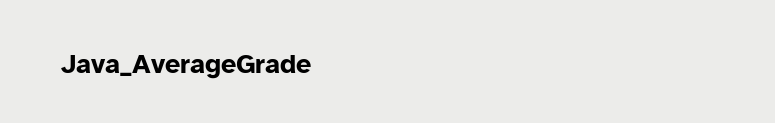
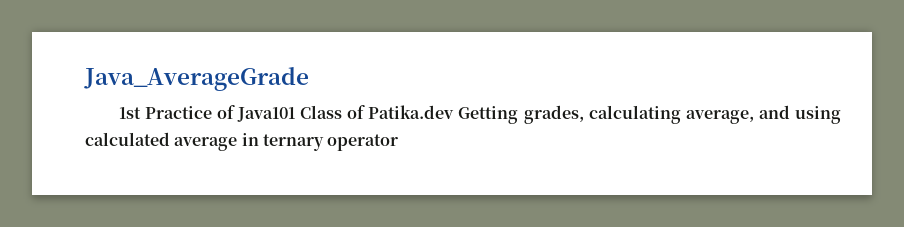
(311, 67) none -> [118,105,841,124] [85,132,399,151] // 1st Practice of Java101 Class of Patika.dev Getting grades, calculating average, and using calculated average in ternary operator

